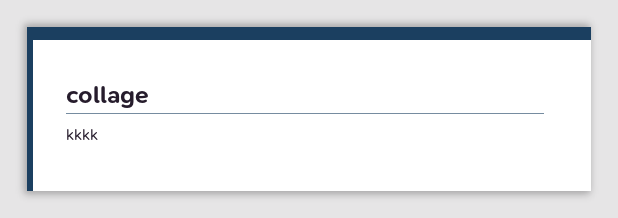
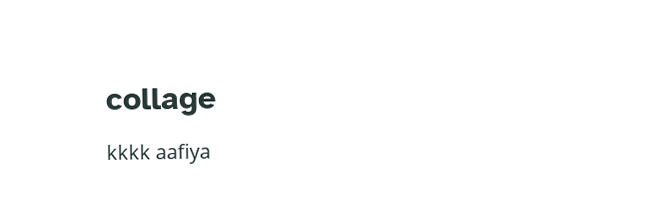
(98, 135) none -> [155,142,212,165] aafiya

